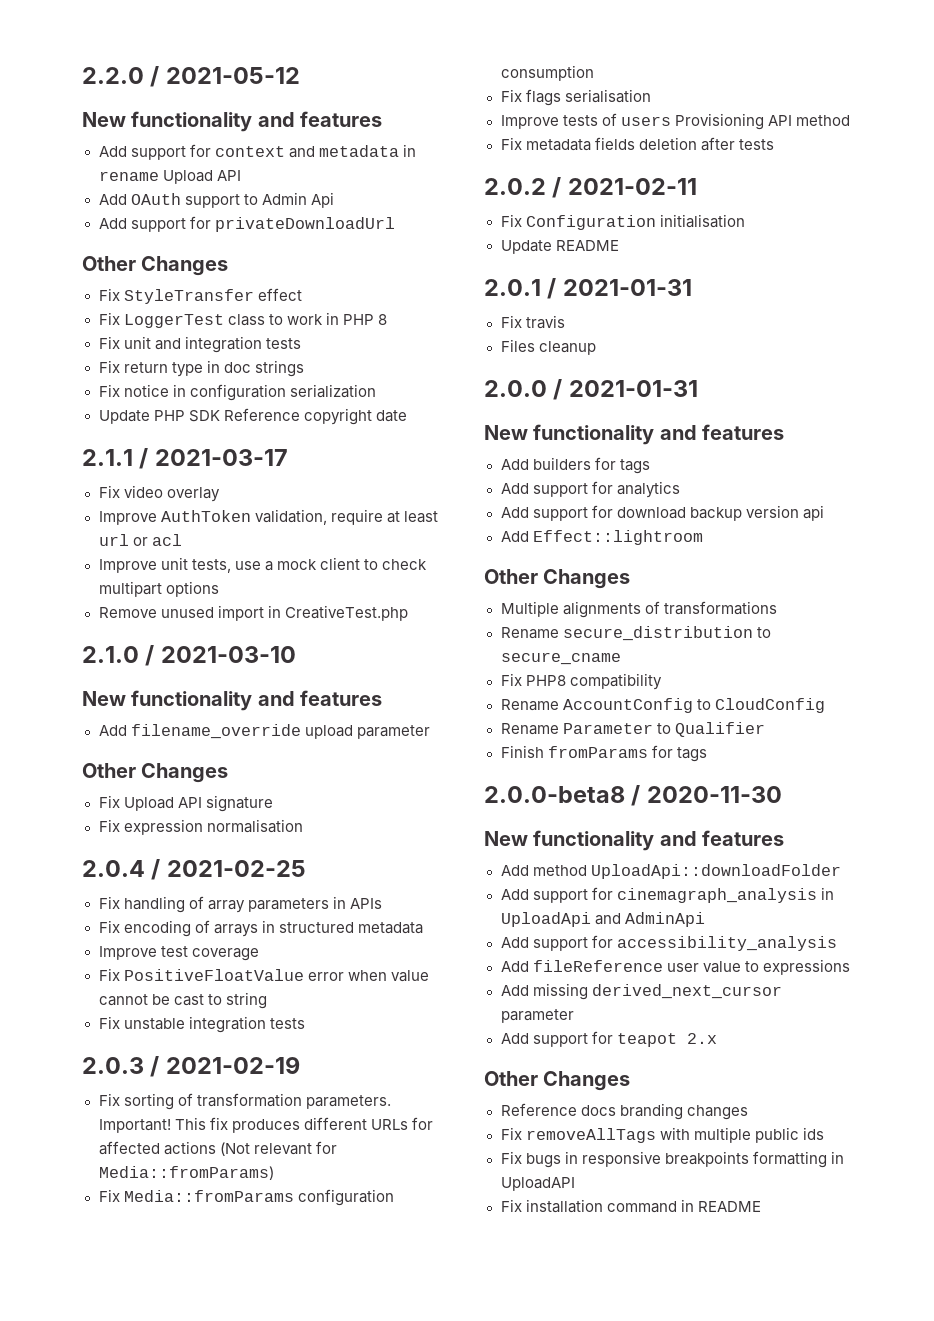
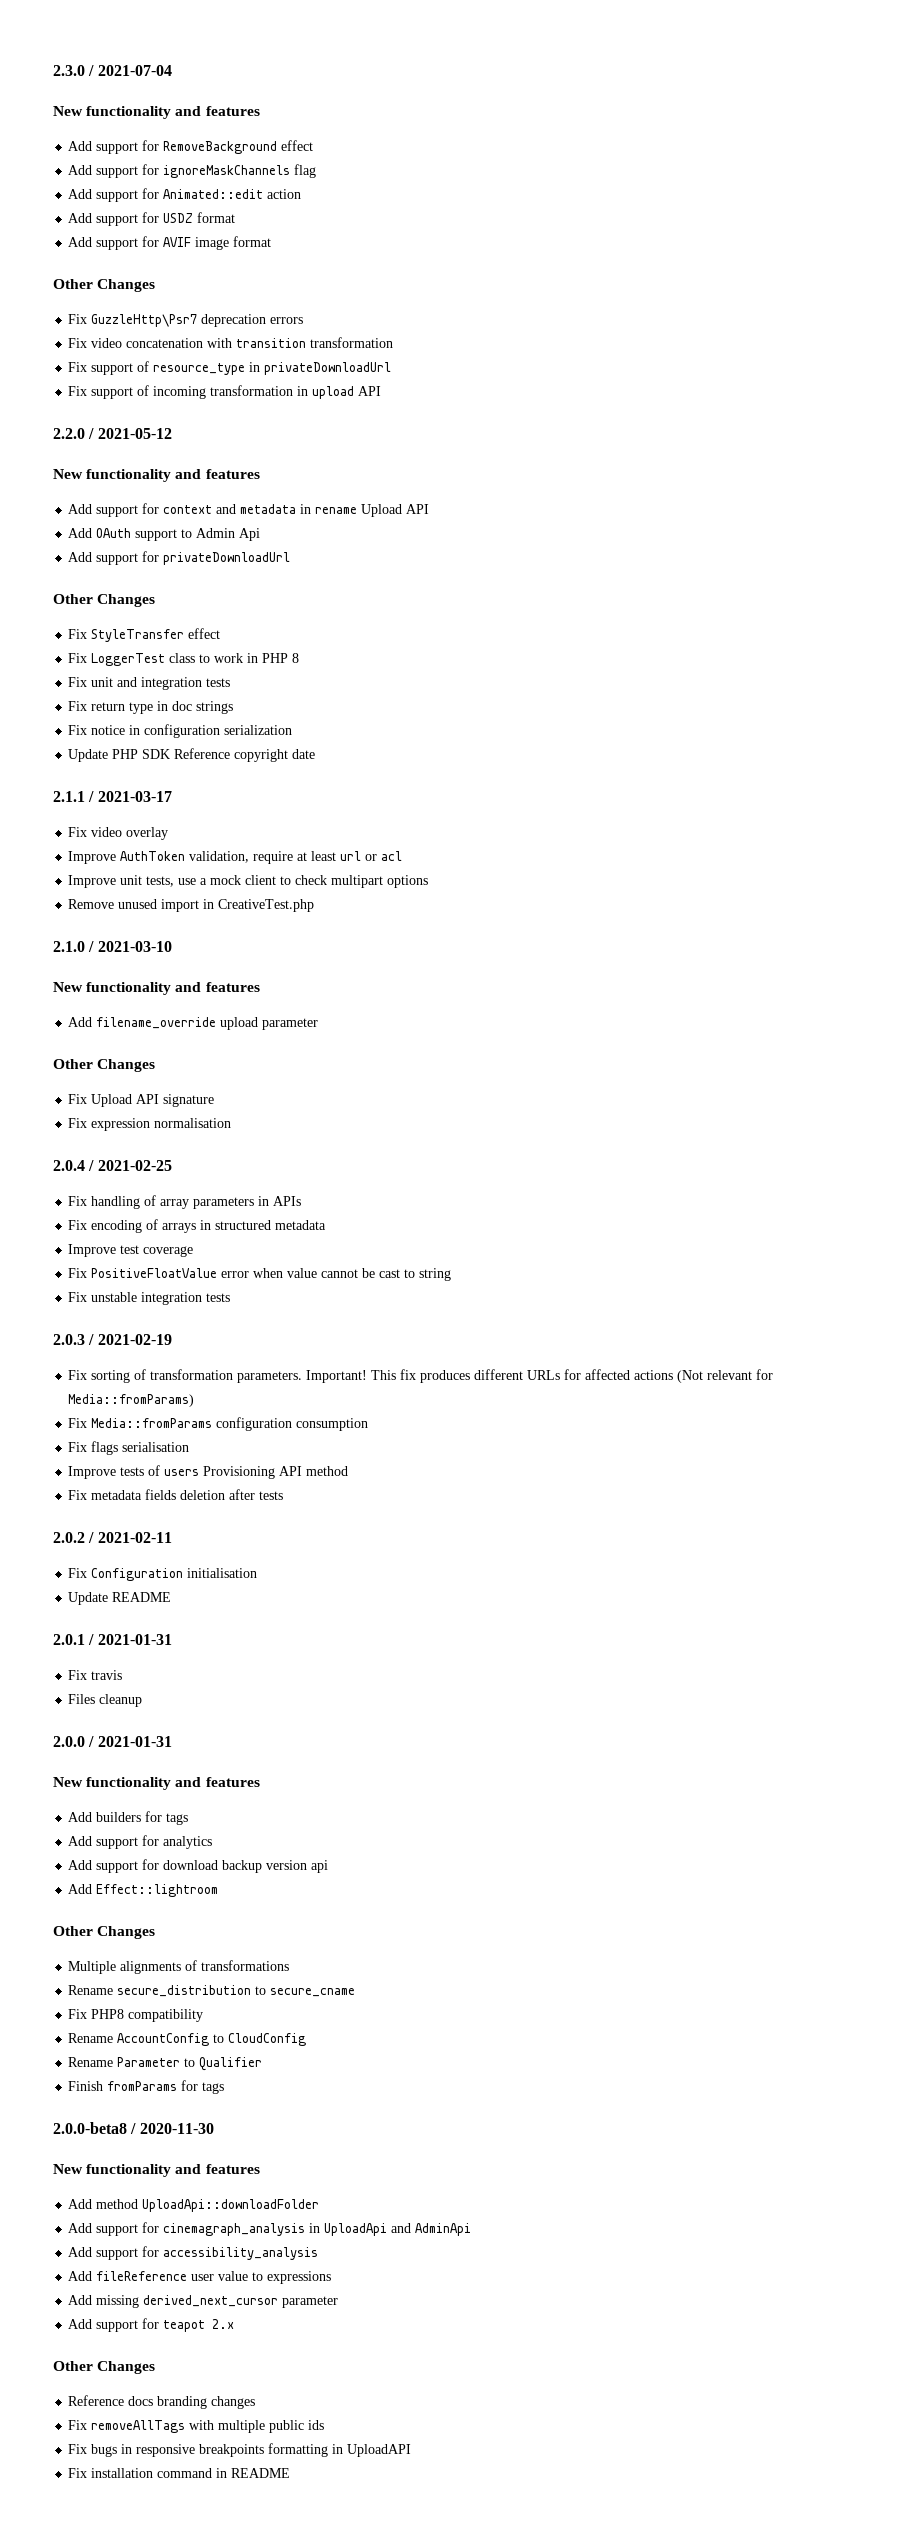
(82, 75) none -> [53,65,172,76] [53,106,260,119] [68,140,314,154] [68,164,317,178] [68,188,302,202] [68,212,236,226] [68,236,272,250] [53,279,156,292] [68,314,304,327] [68,337,394,348] [68,361,392,375] [68,385,382,399] 2.3.0 / 2021-07-04 // New functionality and features // Add support for RemoveBackground effect // Add support for ignoreMaskChannels flag // Add support for Animated::edit action // Add support for USDZ format // Add support for AVIF image format // Other Changes // Fix GuzzleHttp\Psr7 deprecation errors // Fix video concatenation with transition transformation // Fix support of resource_type in privateDownloadUrl // Fix support of incoming transformation in upload API //

